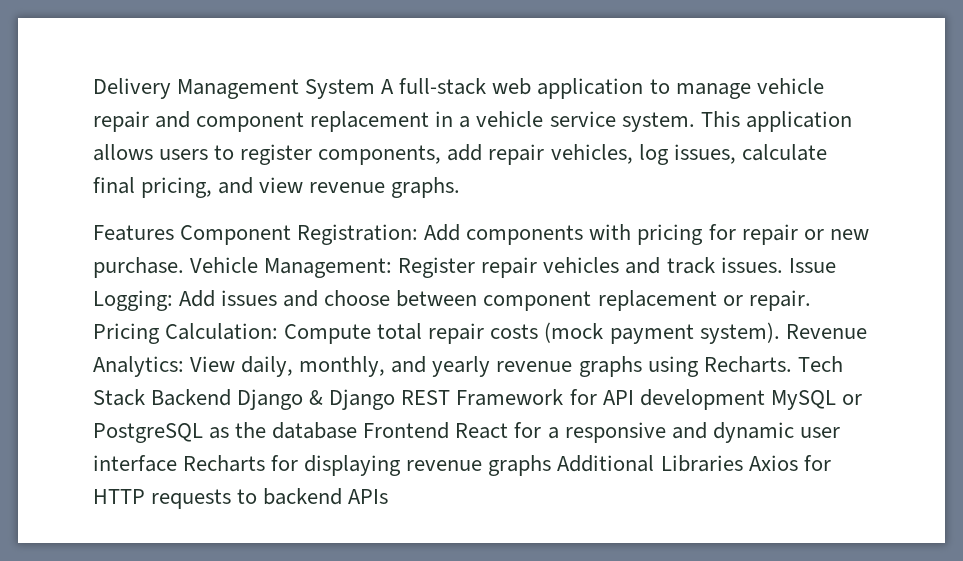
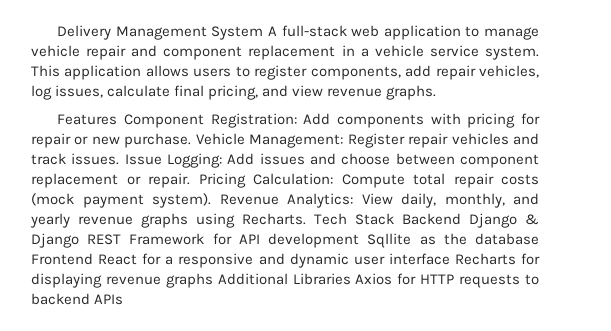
[770,390,862,410] [93,423,203,443] MySQL or PostgreSQL -> [367,233,412,248] Sqllite

